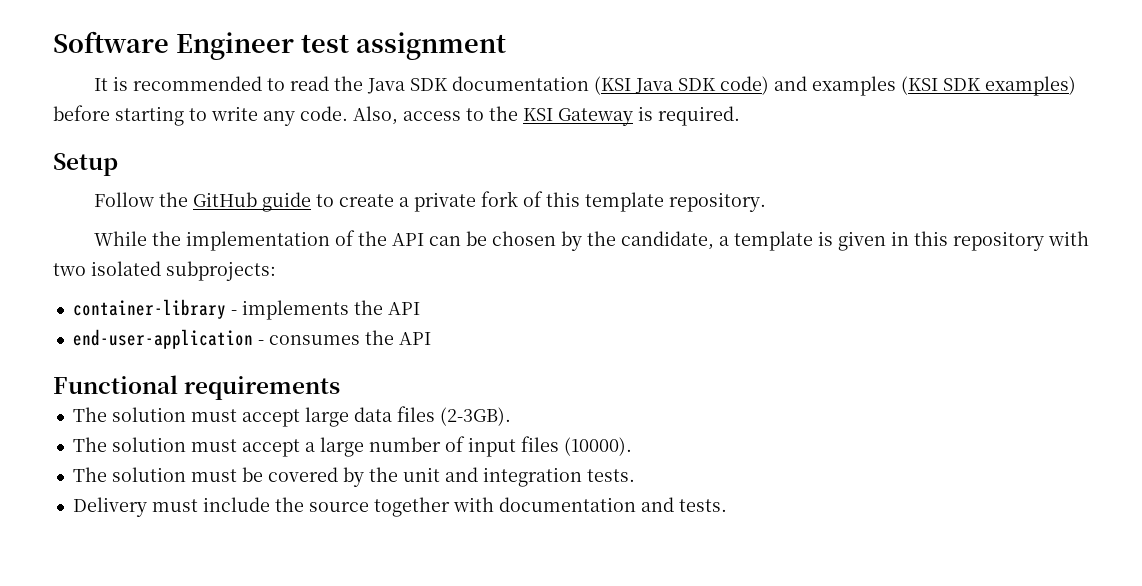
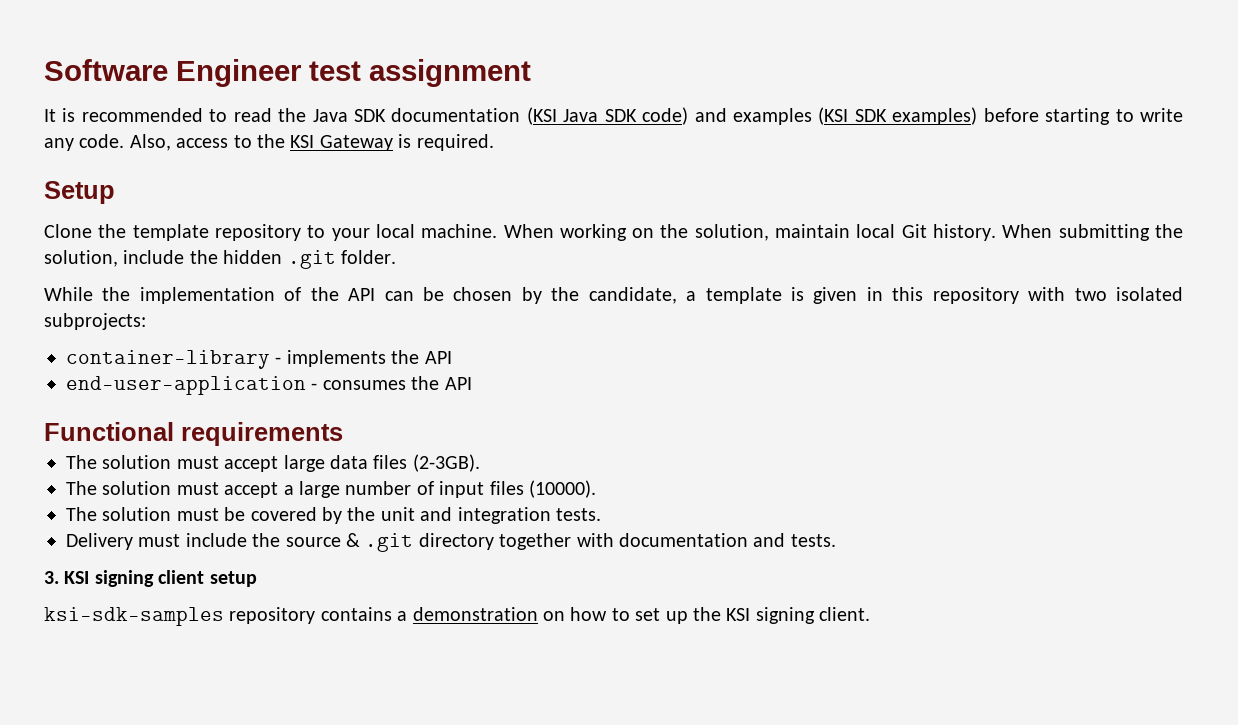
[93,191,766,212] Follow the GitHub guide to create a private fork of this template repository. -> [44,224,1183,241] [44,250,396,269] Clone the template repository to your local machine. When working on the solution, maintain local Git history. When submitting the solution, include the hidden .git folder.
(369, 507) none -> [346,533,494,552] & .git directory
(727, 505) none -> [44,570,257,587] [44,607,871,626] // 3. KSI signing client setup // ksi-sdk-samples repository contains a demonstration on how to set up the KSI signing client.

